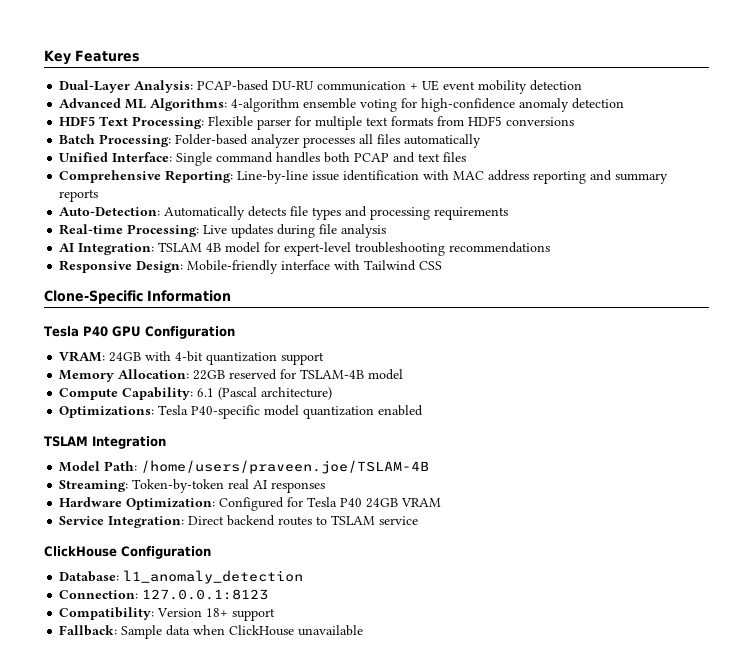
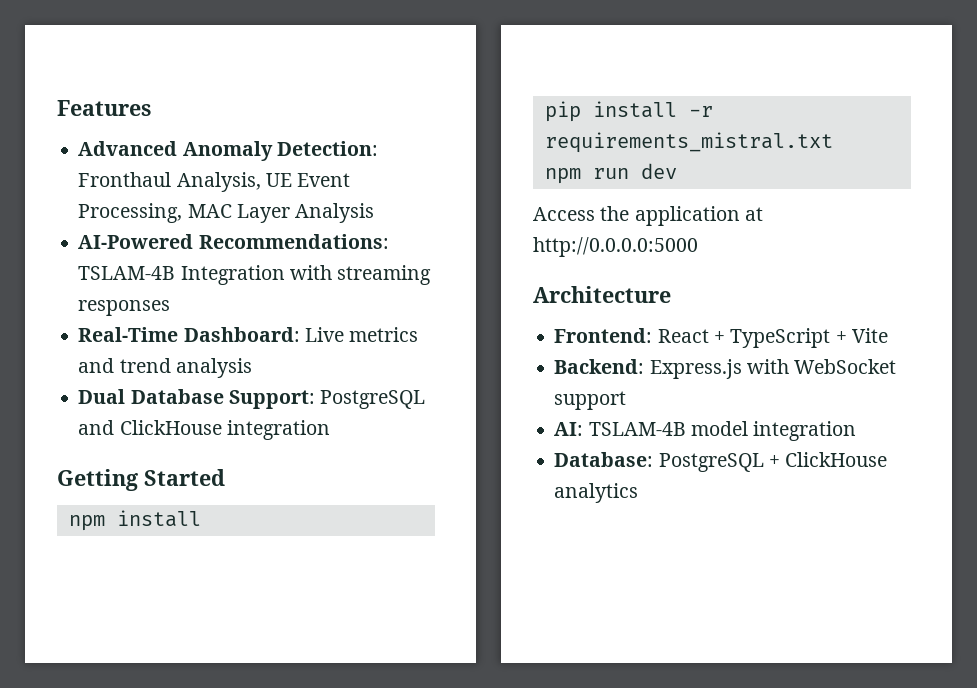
[44,50,71,65] Key -> (57, 108) none
[59,80,583,94] [59,98,625,112] [59,116,575,130] [59,134,482,148] [59,152,467,166] [59,170,669,184] [59,189,99,202] [59,206,509,220] [59,224,387,238] [59,242,551,256] [59,260,443,274] [44,290,231,304] [44,326,235,339] [59,351,325,365] [59,369,404,382] [59,387,333,400] [59,405,424,419] [44,436,166,449] [59,460,430,474] [59,479,326,493] [59,497,442,511] [59,515,419,528] [44,546,211,559] [59,570,304,584] [59,589,269,600] [59,607,276,621] [59,625,364,639] Dual-Layer Analysis: PCAP-based DU-RU communication + UE event mobility detection // Advanced ML Algorithms: 4-algorithm ensemble voting for high-confidence anomaly detection // HDF5 Text Processing: Flexible parser for multiple text formats from HDF5 conversions // Batch Processing: Folder-based analyzer processes all files automatically // Unified Interface: Single command handles both PCAP and text files // Comprehensive Reporting: Line-by-line issue identification with MAC address reporting and summary reports // Auto-Detection: Automatically detects file types and processing requirements // Real-time Processing: Live updates during file analysis // AI Integration: TSLAM 4B model for expert-level troubleshooting recommendations // Responsive Design: Mobile-friendly interface with Tailwind CSS // Clone-Specific Information // Tesla P40 GPU Configuration // VRAM: 24GB with 4-bit quantization support // Memory Allocation: 22GB reserved for TSLAM-4B model // Compute Capability: 6.1 (Pascal architecture) // Optimizations: Tesla P40-specific model quantization enabled // TSLAM Integration // Model Path: /home/users/praveen.joe/TSLAM-4B // Streaming: Token-by-token real AI responses // Hardware Optimization: Configured for Tesla P40 24GB VRAM // Service Integration: Direct backend routes to TSLAM service // ClickHouse Configuration // Database: l1_anomaly_detection // Connection: 127.0.0.1:8123 // Compatibility: Version 18+ support // Fallback: Sample data when ClickHouse unavailable -> [78,141,378,161] [78,172,351,192] [78,203,375,223] [78,234,389,249] [78,265,432,285] [78,300,171,316] [78,327,419,342] [78,358,252,378] [78,389,426,409] [78,420,330,440] [57,469,225,491] [68,510,201,531] [544,101,713,122] [544,132,833,153] [544,163,677,184] [533,206,763,226] [533,237,698,257] [533,286,671,303] [554,328,888,348] [554,359,897,379] [554,391,627,410] [554,421,857,441] [554,452,888,472] [554,483,639,503] Advanced Anomaly Detection: Fronthaul Analysis, UE Event Processing, MAC Layer Analysis // AI-Powered Recommendations: TSLAM-4B Integration with streaming responses // Real-Time Dashboard: Live metrics and trend analysis // Dual Database Support: PostgreSQL and ClickHouse integration // Getting Started // npm install // pip install -r requirements_mistral.txt // npm run dev // Access the application at http://0.0.0.0:5000 // Architecture // Frontend: React + TypeScript + Vite // Backend: Express.js with WebSocket support // AI: TSLAM-4B model integration // Database: PostgreSQL + ClickHouse analytics

